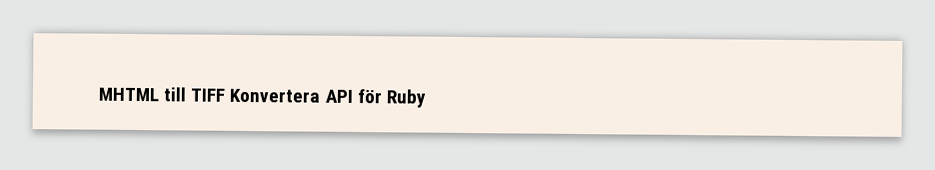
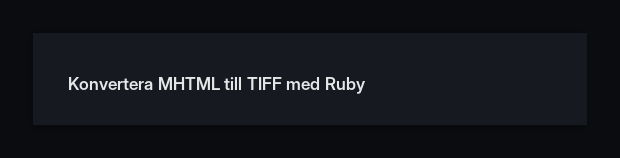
(98, 94) none -> [68,77,153,90] Konvertera
[229,88,382,104] Konvertera API för -> [286,77,321,90] med

